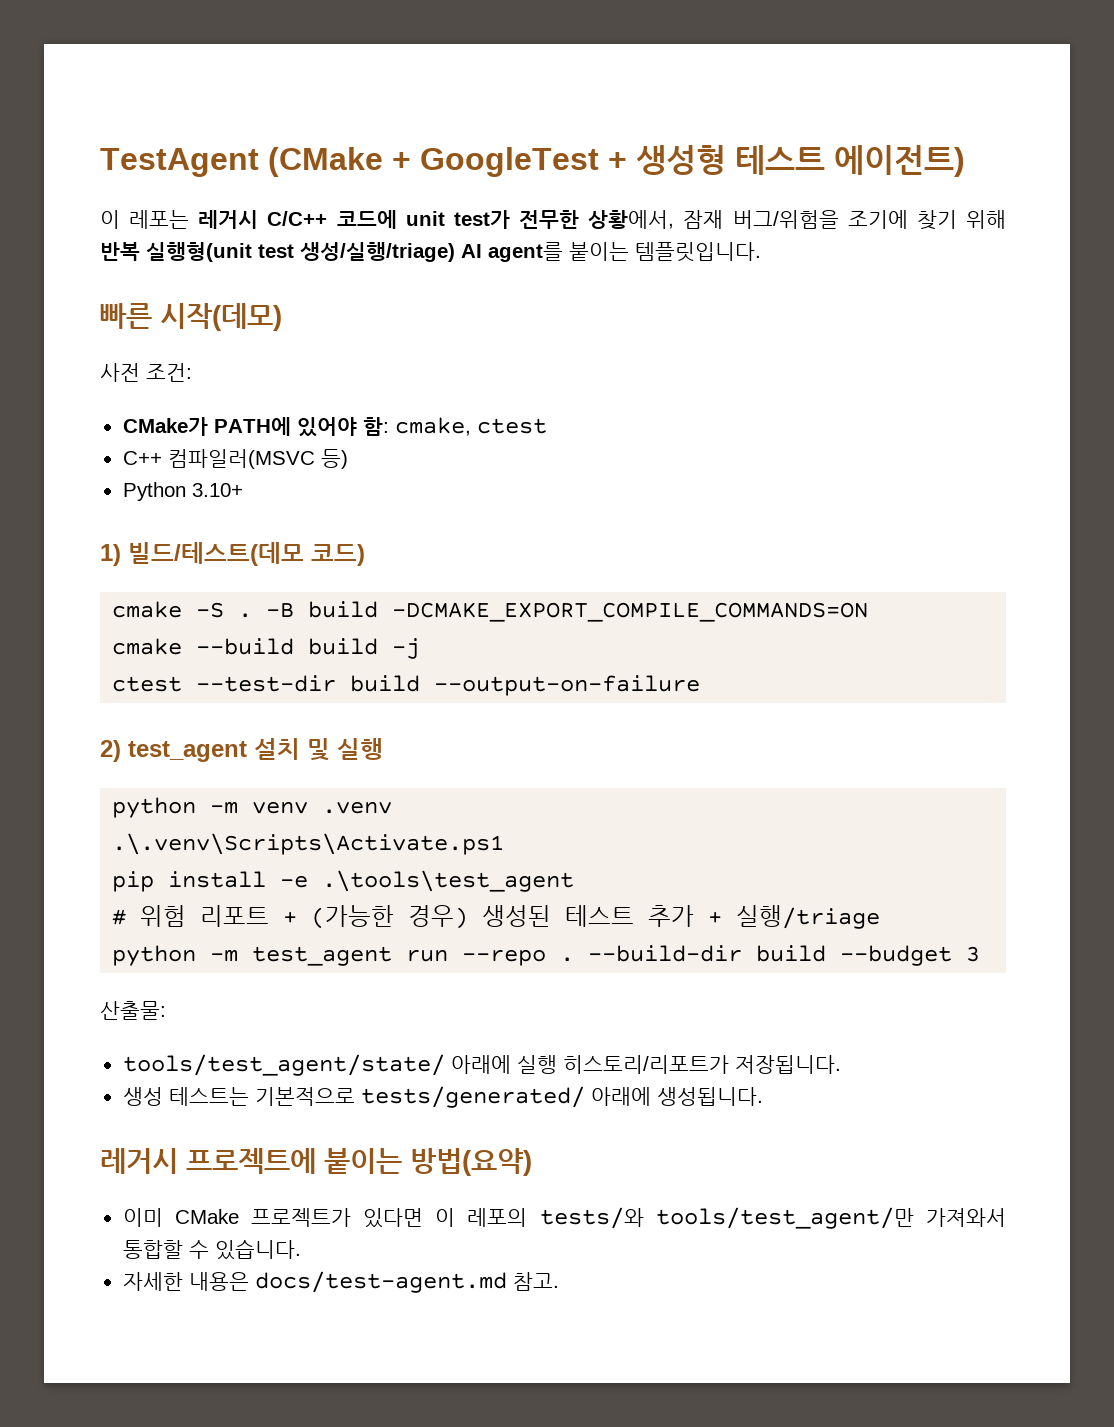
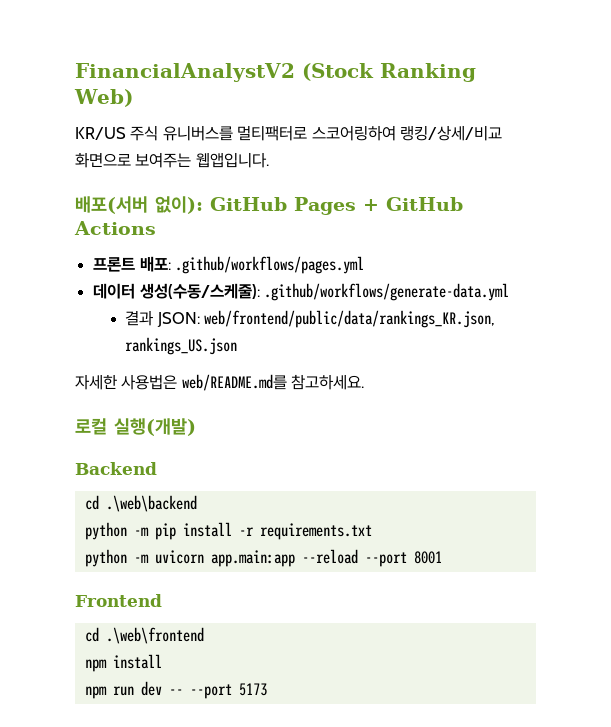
[100,145,965,177] [100,210,1007,230] [100,242,761,262] [100,303,282,331] [100,363,192,382] [122,417,547,437] [122,449,348,469] [122,482,243,501] [100,542,365,566] [112,601,869,622] [112,638,421,659] [112,675,701,696] [100,738,383,762] [112,797,393,818] [112,833,505,855] [112,870,575,892] [112,905,881,929] [112,945,981,966] [100,1001,166,1020] [122,1054,841,1076] [122,1086,763,1108] [100,1148,532,1176] [122,1207,1006,1229] [122,1239,301,1260] [122,1271,559,1293] TestAgent (CMake + GoogleTest + 생성형 테스트 에이전트) // 이 레포는 레거시 C/C++ 코드에 unit test가 전무한 상황에서, 잠재 버그/위험을 조기에 찾기 위해 반복 실행형(unit test 생성/실행/triage) AI agent를 붙이는 템플릿입니다. // 빠른 시작(데모) // 사전 조건: // CMake가 PATH에 있어야 함: cmake, ctest // C++ 컴파일러(MSVC 등) // Python 3.10+ // 1) 빌드/테스트(데모 코드) // cmake -S . -B build -DCMAKE_EXPORT_COMPILE_COMMANDS=ON // cmake --build build -j // ctest --test-dir build --output-on-failure // 2) test_agent 설치 및 실행 // python -m venv .venv // .\.venv\Scripts\Activate.ps1 // pip install -e .\tools\test_agent // # 위험 리포트 + (가능한 경우) 생성된 테스트 추가 + 실행/triage // python -m test_agent run --repo . --build-dir build --budget 3 // 산출물: // tools/test_agent/state/ 아래에 실행 히스토리/리포트가 저장됩니다. // 생성 테스트는 기본적으로 tests/generated/ 아래에 생성됩니다. // 레거시 프로젝트에 붙이는 방법(요약) // 이미 CMake 프로젝트가 있다면 이 레포의 tests/와 tools/test_agent/만 가져와서 통합할 수 있습니다. // 자세한 내용은 docs/test-agent.md 참고. -> [75,63,476,82] [74,89,133,107] [75,125,503,141] [75,152,269,168] [75,196,463,215] [74,221,156,235] [93,256,365,274] [93,283,510,301] [125,310,496,328] [125,337,238,355] [75,374,365,391] [75,418,196,436] [75,462,157,475] [84,495,197,512] [84,522,372,540] [84,549,442,567] [75,594,162,607] [84,627,204,644] [84,654,162,672] [84,681,267,699] FinancialAnalystV2 (Stock Ranking Web) // KR/US 주식 유니버스를 멀티팩터로 스코어링하여 랭킹/상세/비교 화면으로 보여주는 웹앱입니다. // 배포(서버 없이): GitHub Pages + GitHub Actions // 프론트 배포: .github/workflows/pages.yml // 데이터 생성(수동/스케줄): .github/workflows/generate-data.yml // 결과 JSON: web/frontend/public/data/rankings_KR.json, rankings_US.json // 자세한 사용법은 web/README.md를 참고하세요. // 로컬 실행(개발) // Backend // cd .\web\backend // python -m pip install -r requirements.txt // python -m uvicorn app.main:app --reload --port 8001 // Frontend // cd .\web\frontend // npm install // npm run dev -- --port 5173

